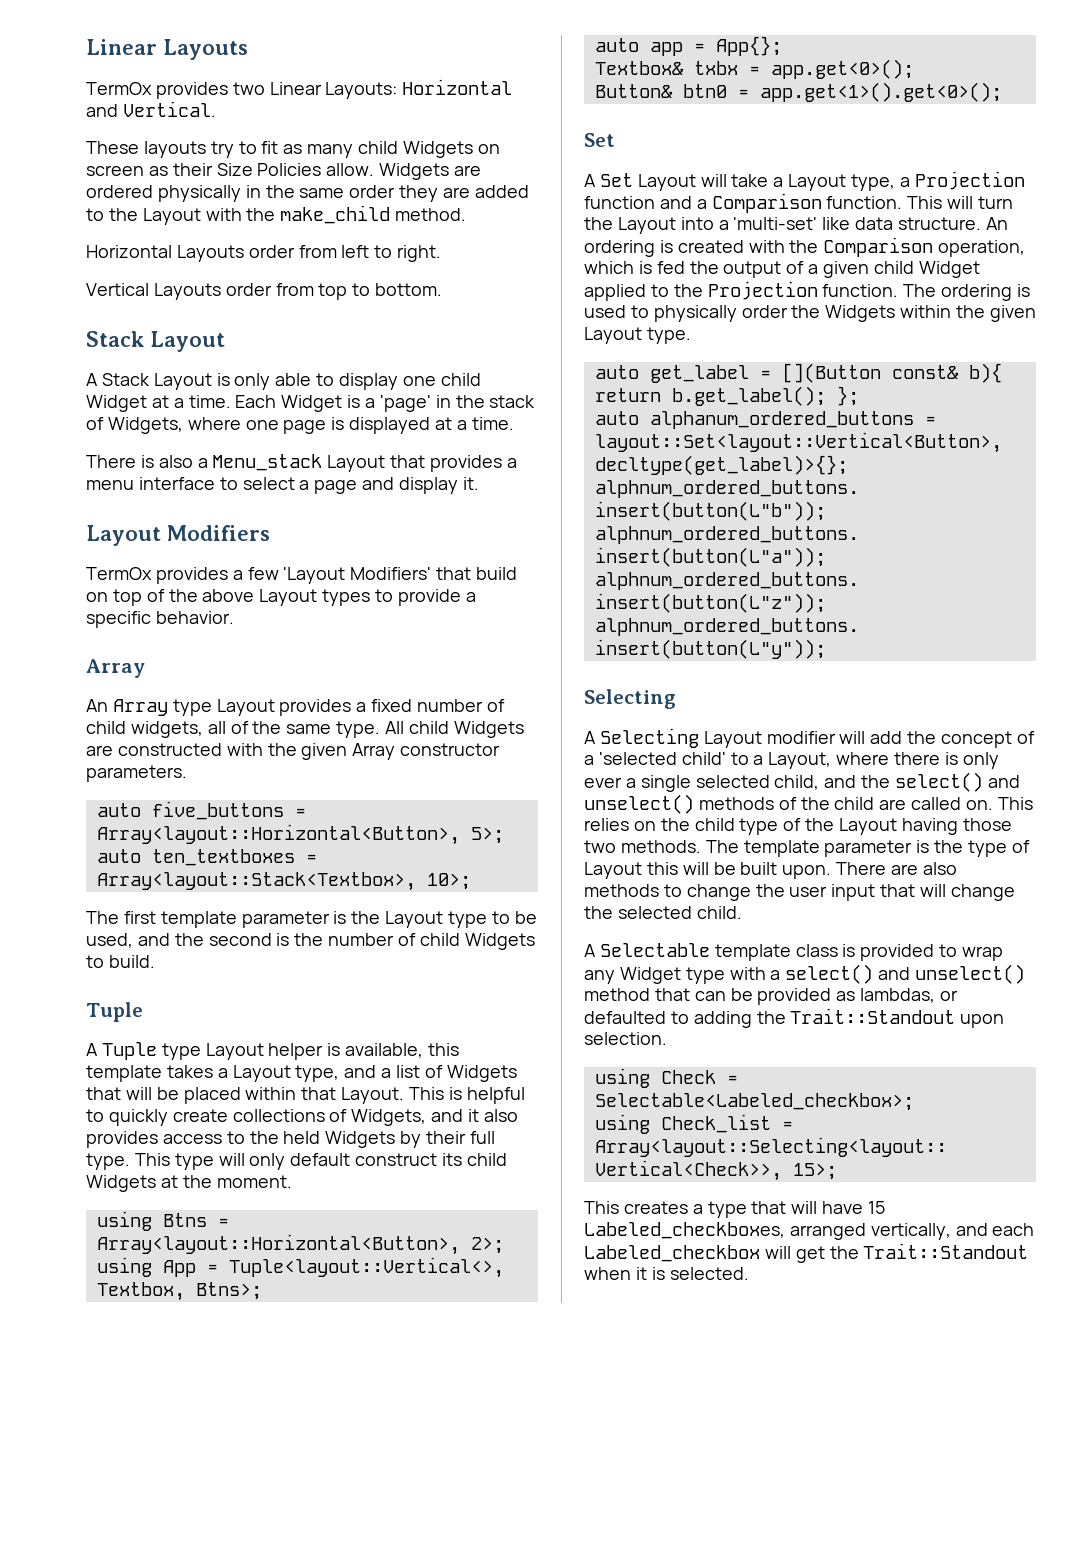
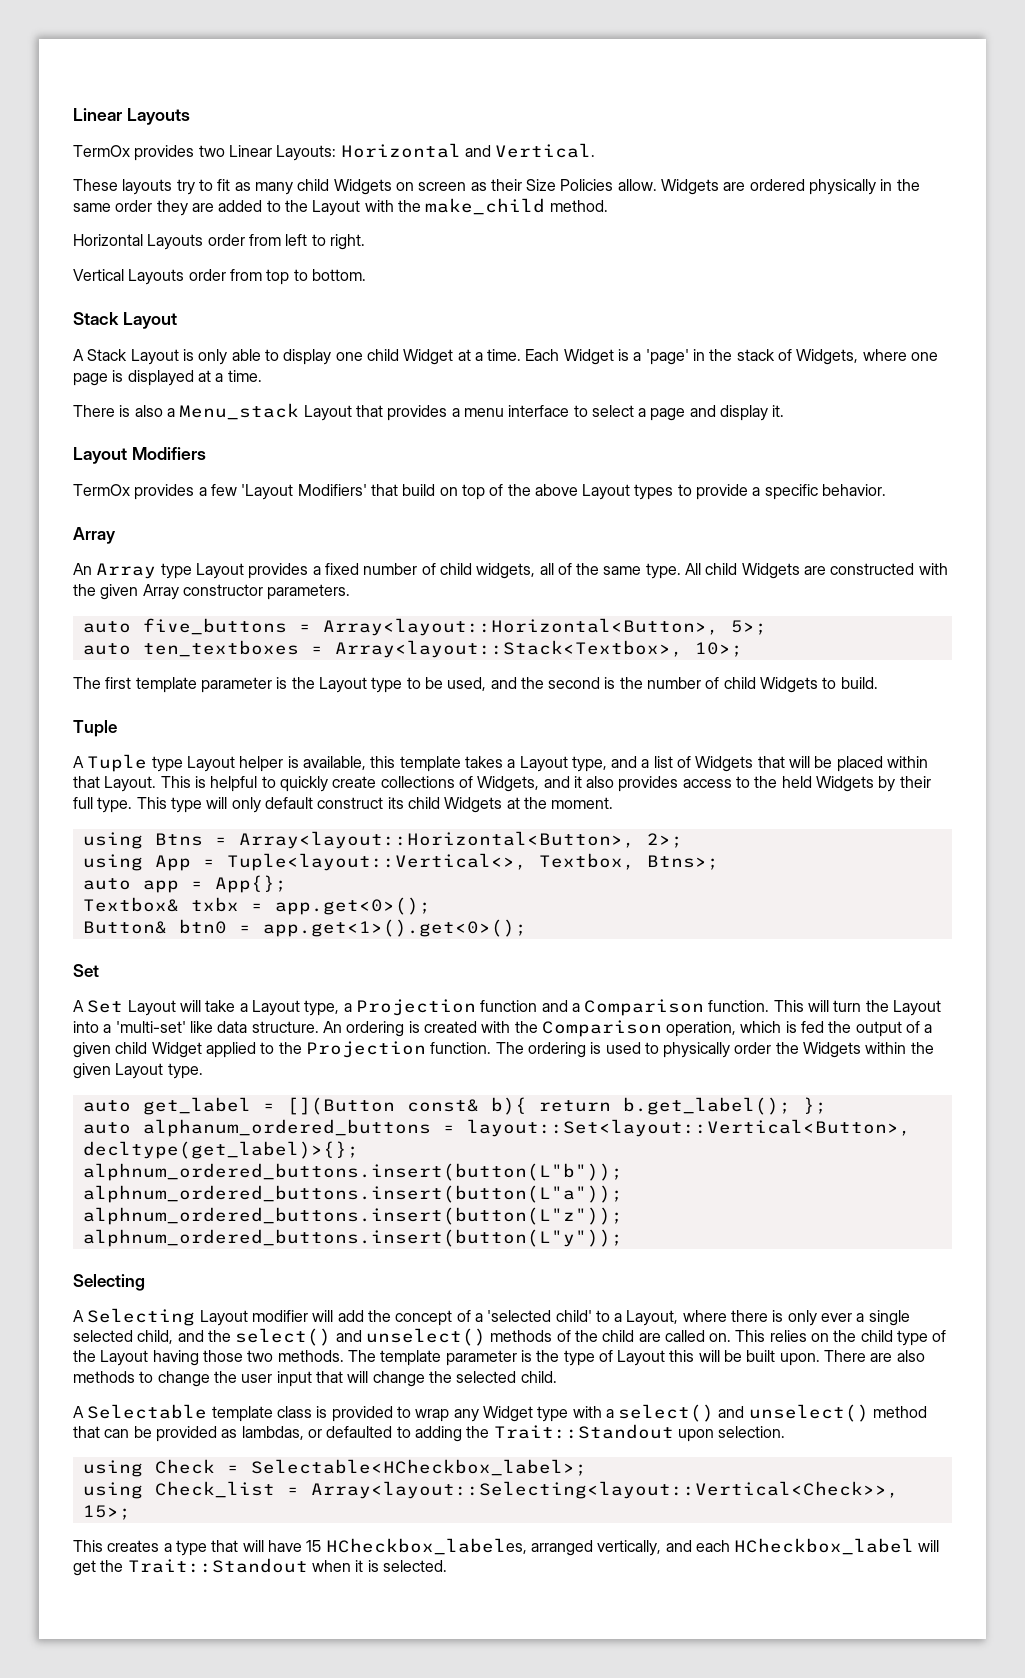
[594,1093,914,1111] Selectable<Labeled_checkbox>; -> [250,1459,587,1476] Selectable<HCheckbox_label>;
[584,1222,785,1239] Labeled_checkboxes, -> [325,1538,527,1555] HCheckbox_labeles,
[584,1245,760,1262] Labeled_checkbox -> [734,1538,915,1555] HCheckbox_label

